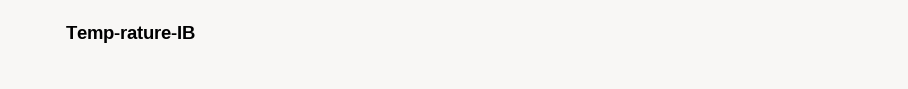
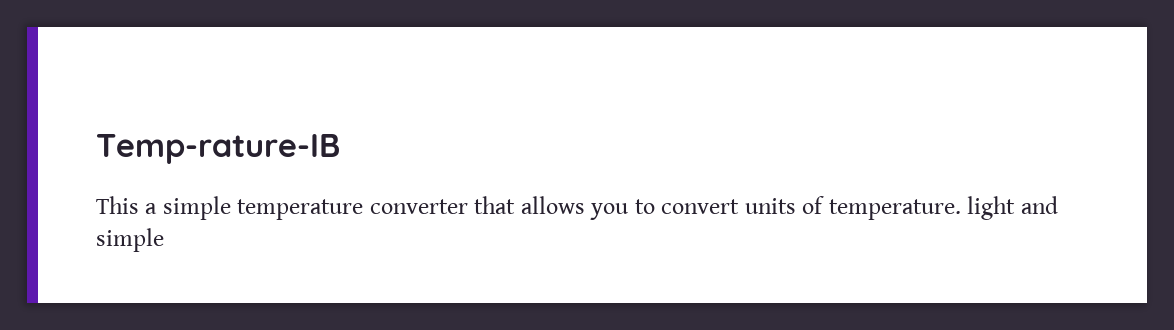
(195, 34) none -> [96,196,1058,220] [96,228,164,252] // This a simple temperature converter that allows you to convert units of temperature. light and simple

